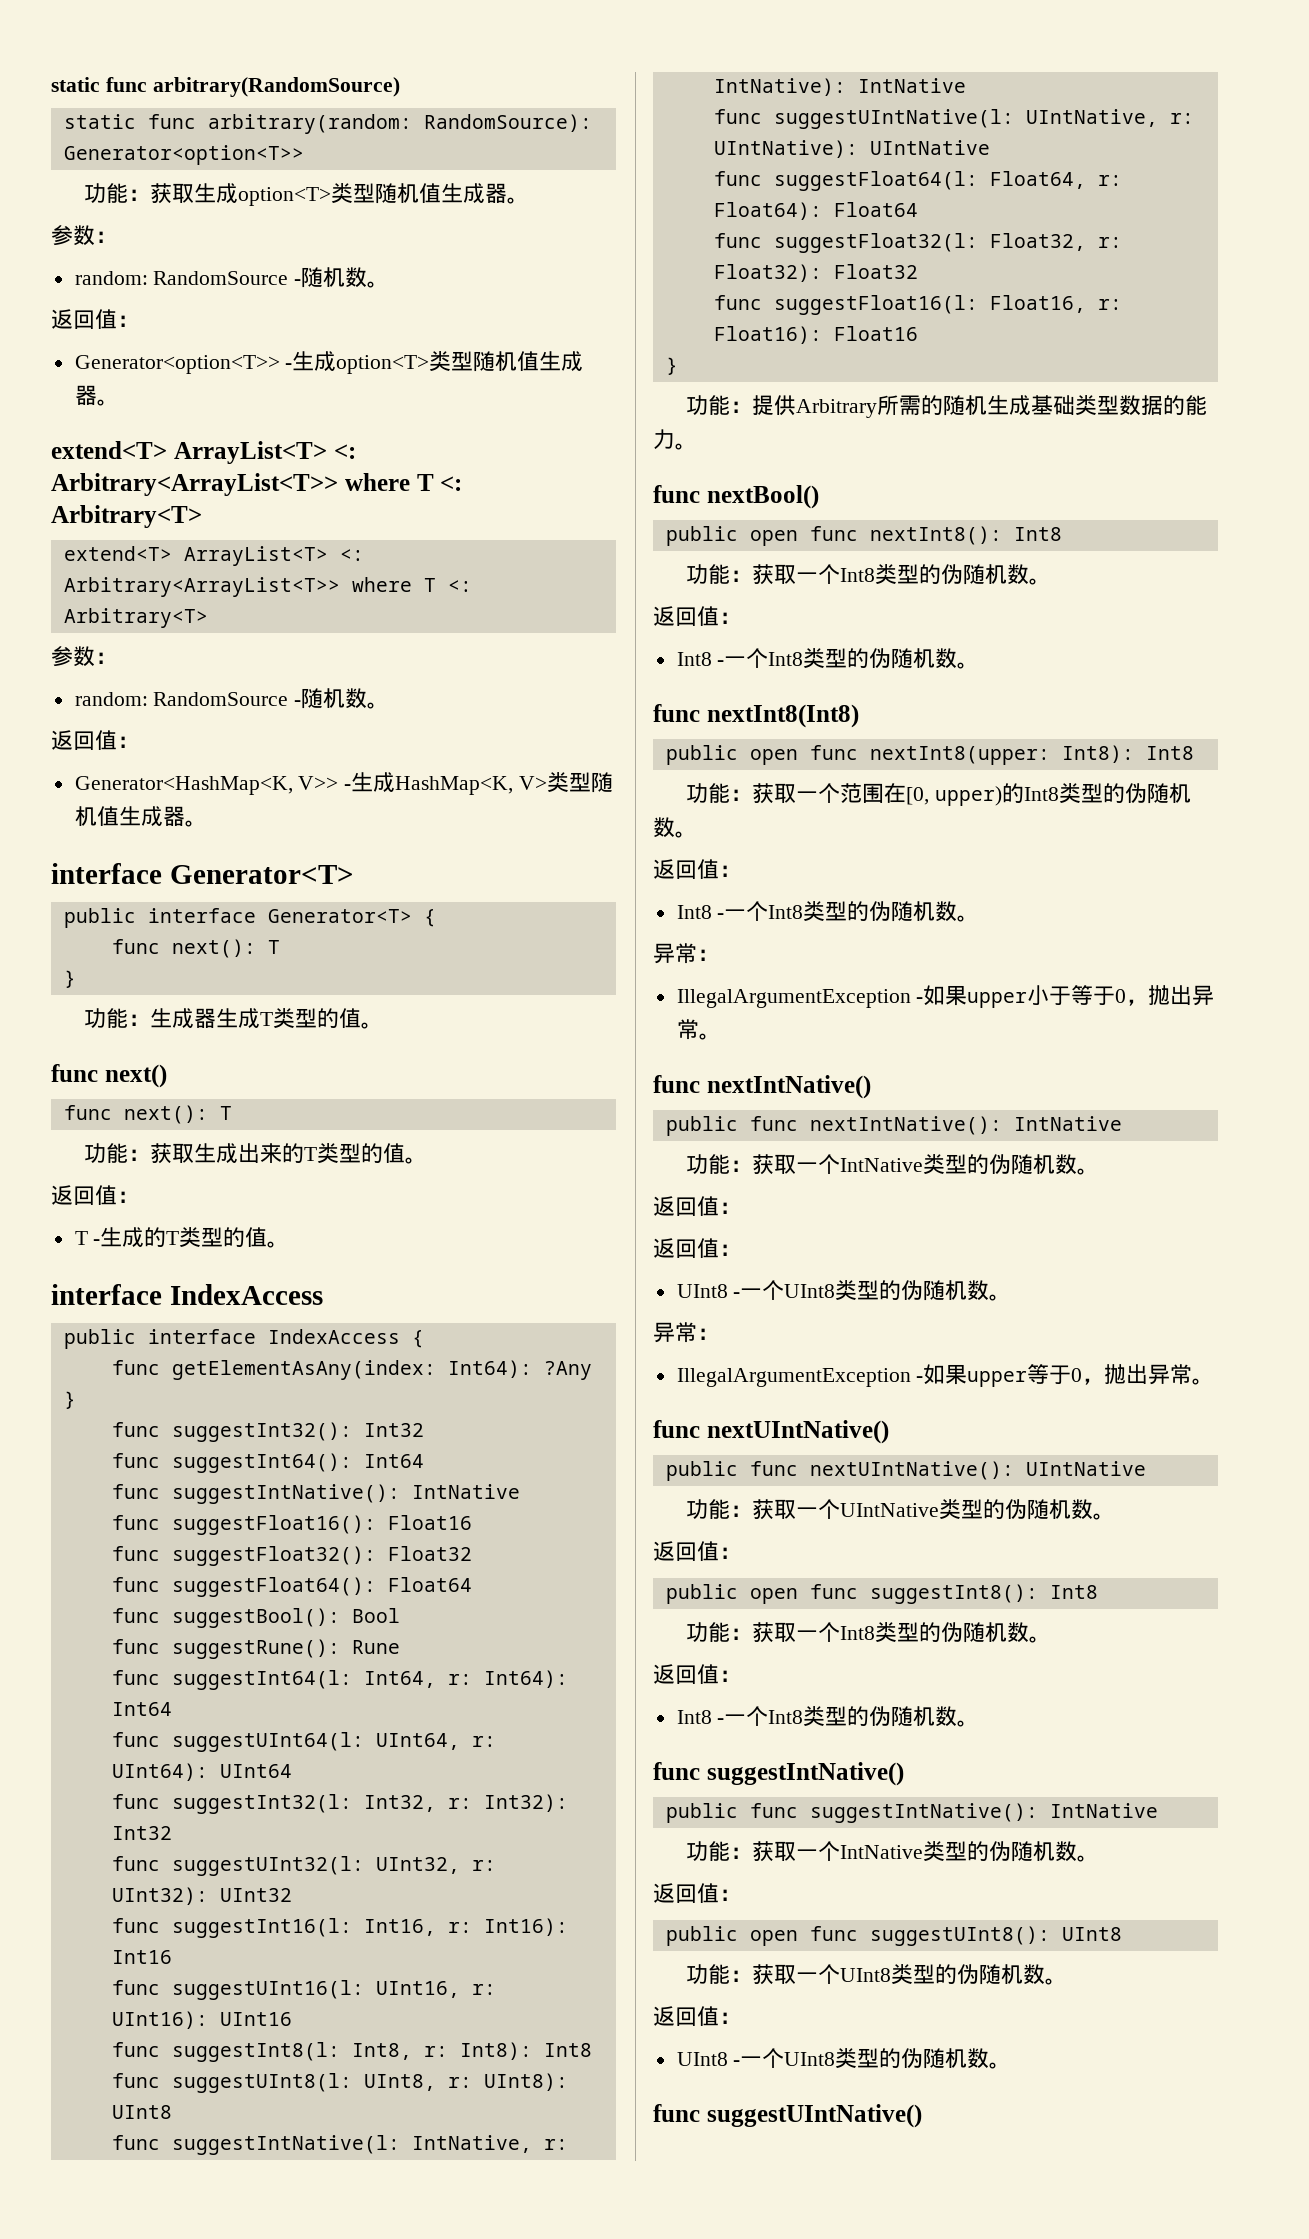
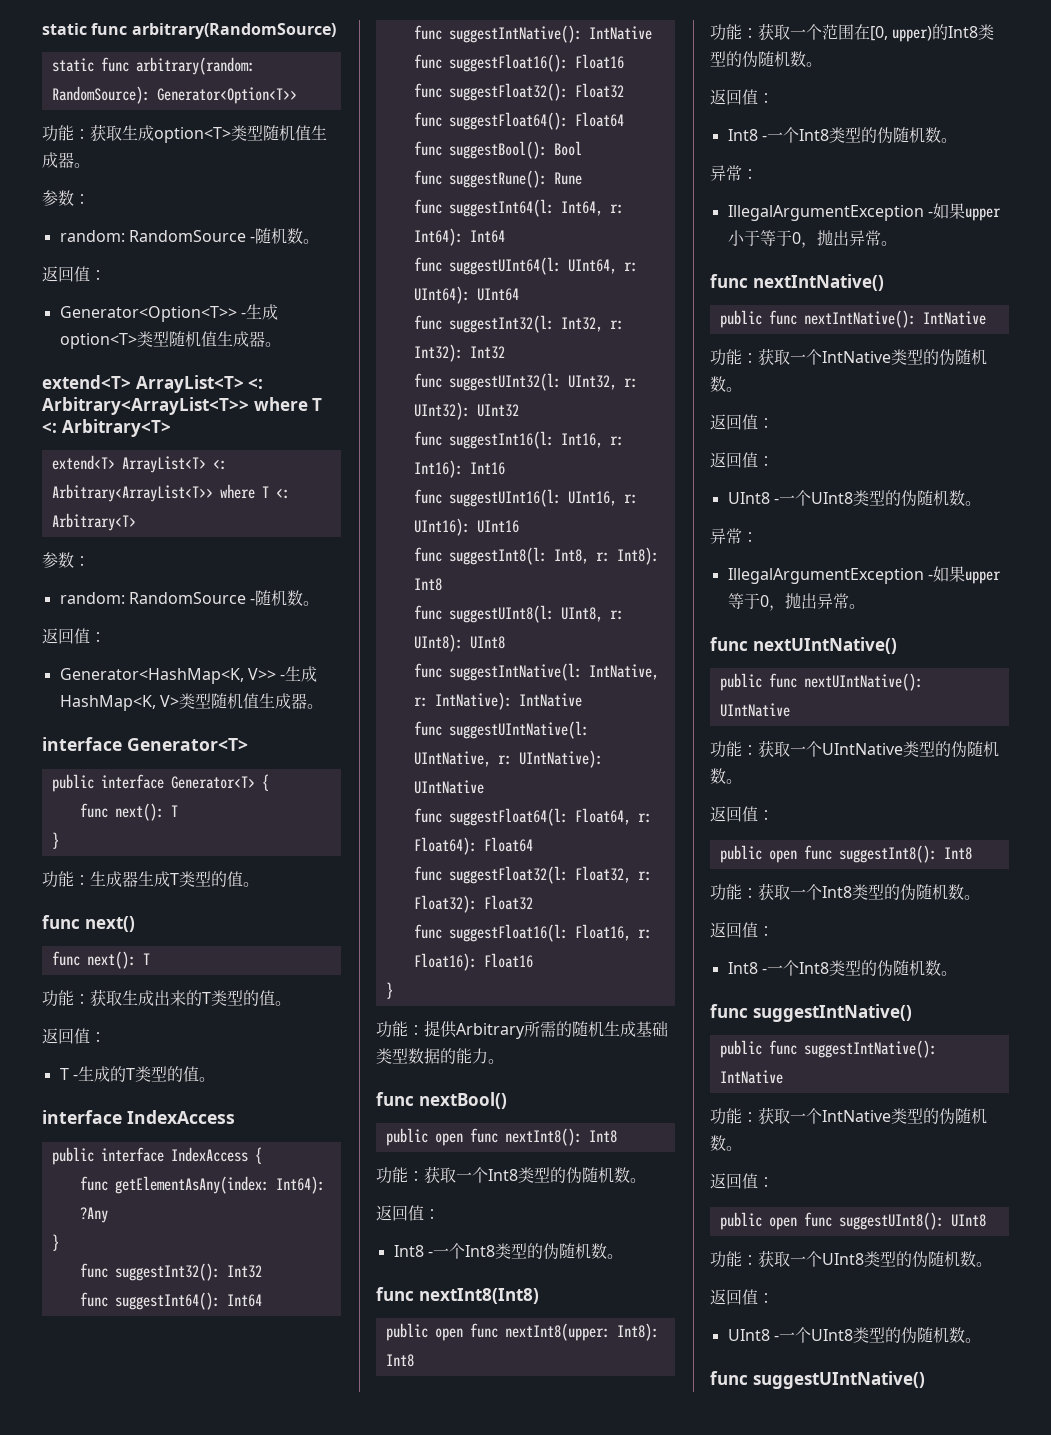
[63,145,304,165] Generator<option<T>> -> [156,87,297,104] Generator<Option<T>>
[74,355,280,374] Generator<option<T>> -> [59,306,237,322] Generator<Option<T>>

